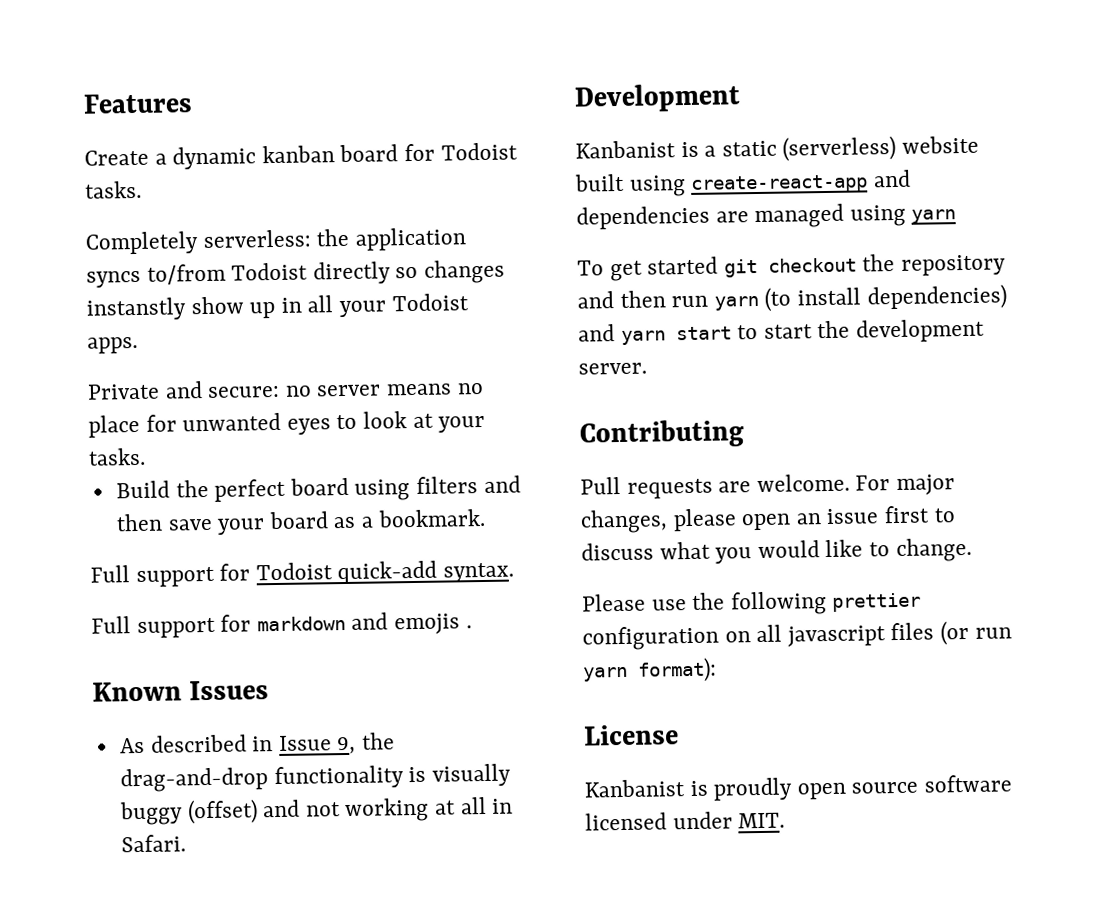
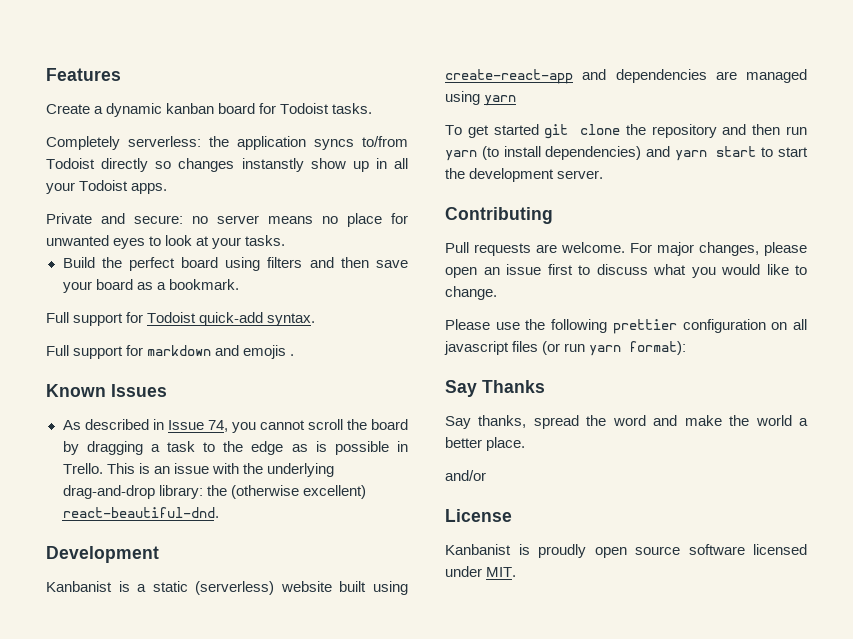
[337,732,396,755] [119,763,511,793] [118,796,514,826] [120,834,186,853] 9, the drag-and-drop functionality is visually buggy (offset) and not working at all in Safari. -> [207,419,408,433] [62,441,408,455] [62,463,334,477] [62,485,366,499] [62,507,219,518] 74, you cannot scroll the board by dragging a task to the edge as is possible in Trello. This is an issue with the underlying drag-and-drop library: the (otherwise excellent) react-beautiful-dnd.
[767,257,857,273] checkout -> [579,124,620,135] clone
(717, 670) none -> [445,380,545,397] [445,415,809,429] [445,437,526,451] [445,470,486,481] // Say Thanks // Say thanks, spread the word and make the world a better place. // and/or

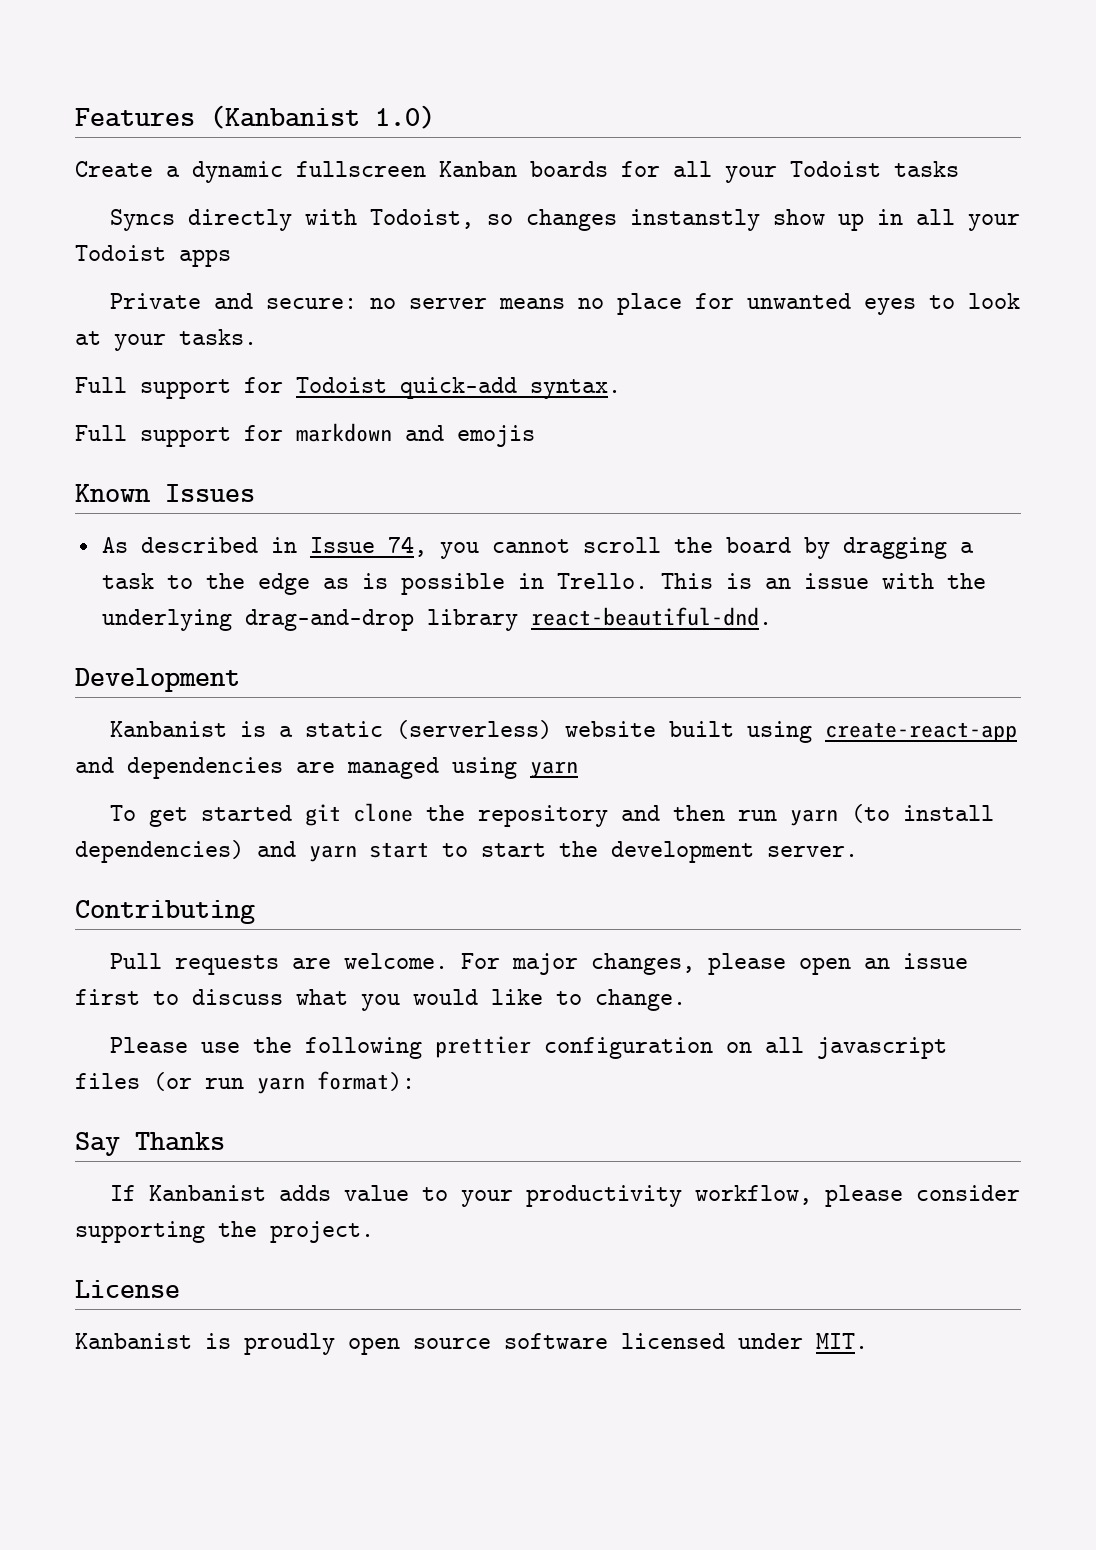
(121, 74) none -> [210,105,435,129] (Kanbanist 1.0)
[166,103,373,114] [46,136,408,150] [46,158,149,172] kanban board for Todoist tasks. // Completely serverless: the application syncs to/from Todoist directly -> [296,161,959,183] [109,209,474,231] fullscreen Kanban boards for all your Todoist tasks // Syncs directly with Todoist,
[131,183,168,194] apps. -> [179,249,231,267] apps
[62,257,408,271] [62,279,239,293] // Build the perfect board using filters and then save your board as a bookmark. -> (257, 337) none
[290,354,295,356] . -> (535, 436) none
[158,485,366,499] library: the (otherwise excellent) -> [426,609,518,631] library
[445,415,809,429] [445,437,526,451] [445,470,486,481] Say thanks, spread the word and make the world a better place. // and/or -> [109,1185,1020,1207] [75,1221,374,1243] If Kanbanist adds value to your productivity workflow, please consider supporting the project.

